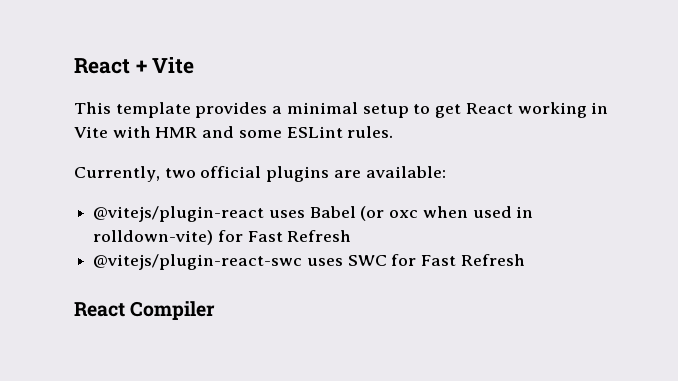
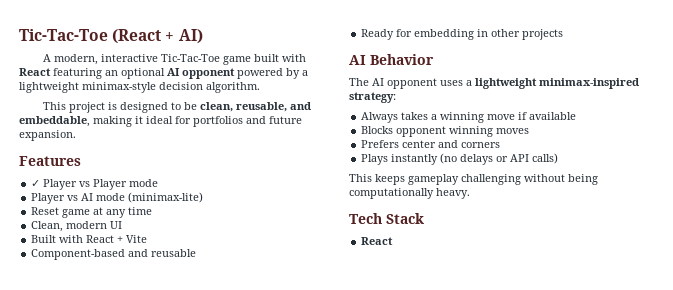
[74,57,195,74] [74,102,609,118] [74,126,394,138] [74,166,446,182] [93,206,534,222] [93,230,352,245] [93,254,525,270] [74,301,216,320] React + Vite // This template provides a minimal setup to get React working in Vite with HMR and some ESLint rules. // Currently, two official plugins are available: // @vitejs/plugin-react uses Babel (or oxc when used in rolldown-vite) for Fast Refresh // @vitejs/plugin-react-swc uses SWC for Fast Refresh // React Compiler -> [19,29,203,44] [43,54,307,65] [19,68,308,79] [19,82,260,93] [43,102,312,113] [19,116,302,127] [19,130,76,141] [19,156,81,166] [31,179,159,190] [31,192,204,204] [31,207,153,218] [31,221,123,232] [31,235,148,243] [31,249,197,260] [361,29,564,40] [349,54,434,65] [349,78,639,89] [349,92,396,103] [361,112,577,123] [361,126,530,137] [361,140,501,148] [361,153,559,165] [349,174,598,185] [349,188,470,199] [349,213,424,224] [361,237,394,245] Tic-Tac-Toe (React + AI) // A modern, interactive Tic-Tac-Toe game built with React featuring an optional AI opponent powered by a lightweight minimax-style decision algorithm. // This project is designed to be clean, reusable, and embeddable, making it ideal for portfolios and future expansion. // Features // ✓ Player vs Player mode // Player vs AI mode (minimax-lite) // Reset game at any time // Clean, modern UI // Built with React + Vite // Component-based and reusable // Ready for embedding in other projects // AI Behavior // The AI opponent uses a lightweight minimax-inspired strategy: // Always takes a winning move if available // Blocks opponent winning moves // Prefers center and corners // Plays instantly (no delays or API calls) // This keeps gameplay challenging without being computationally heavy. // Tech Stack // React

